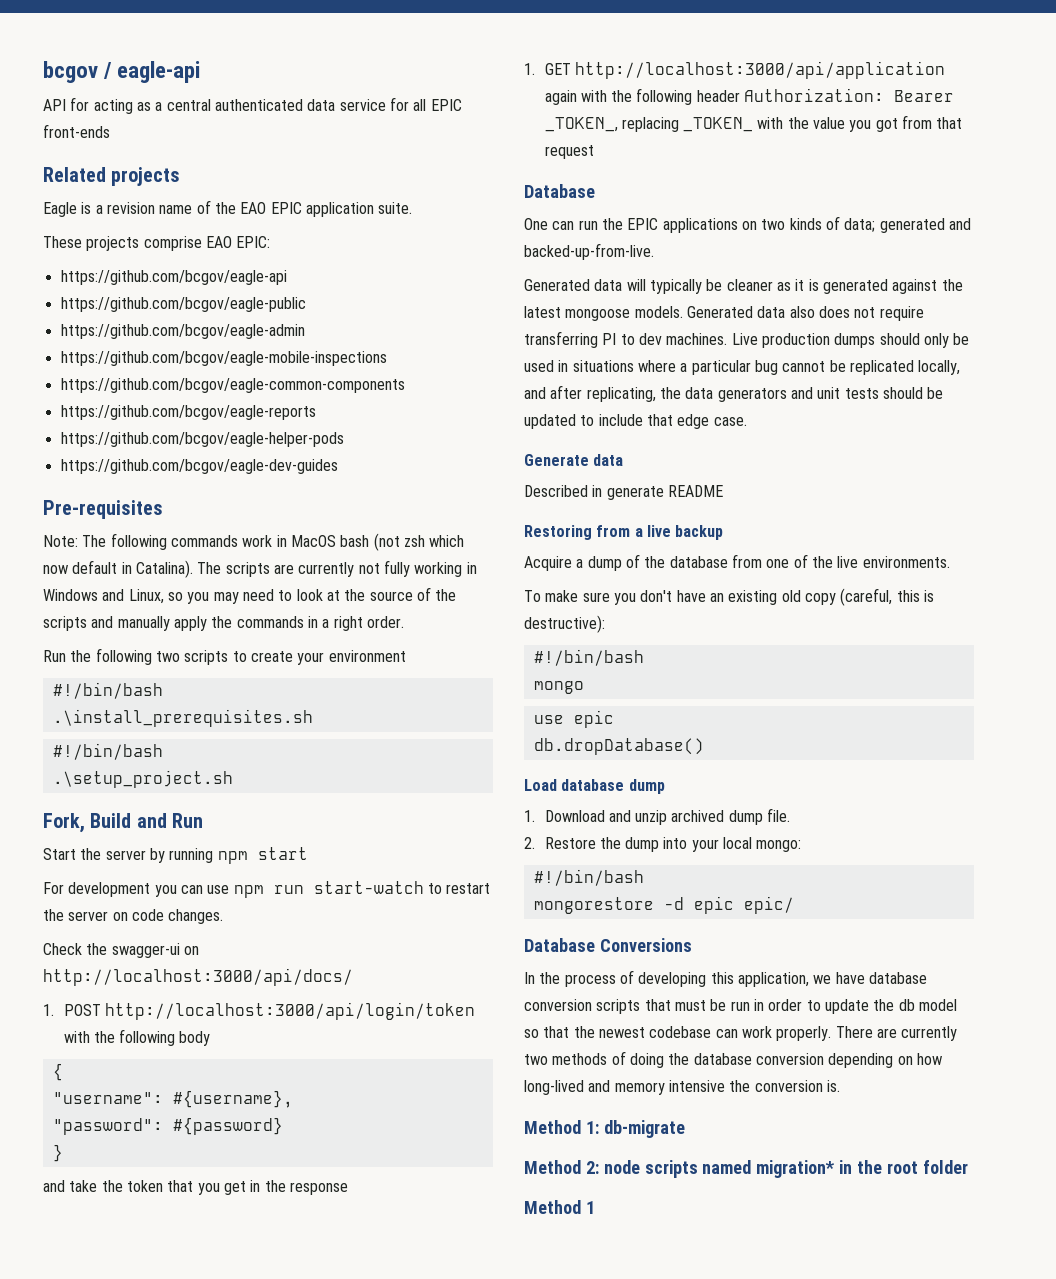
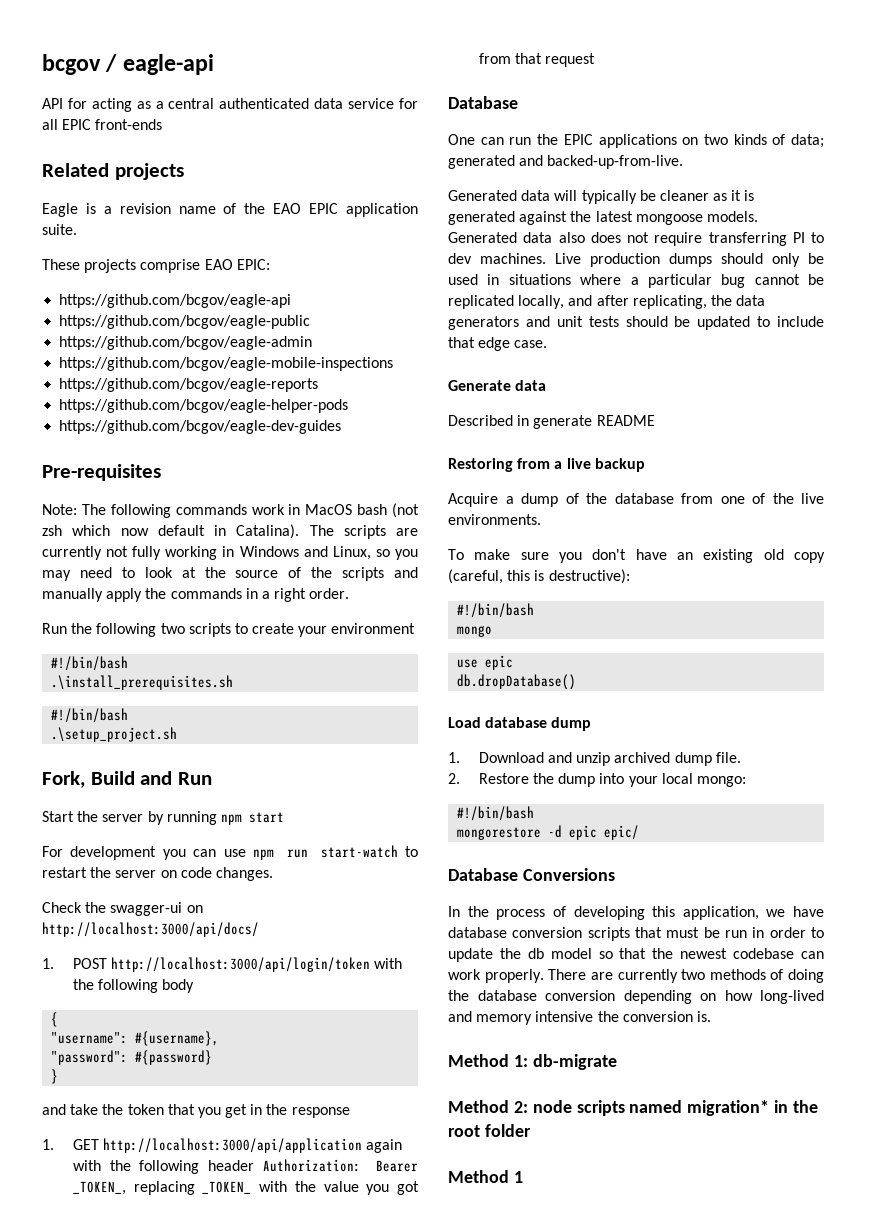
[60,378,405,393] // https://github.com/bcgov/eagle-common-components -> (394, 364) none

